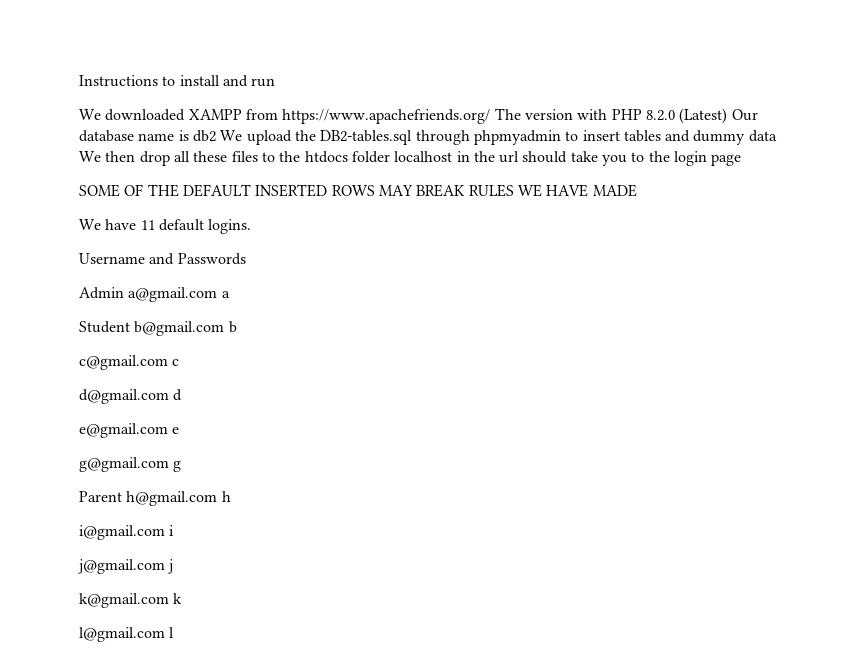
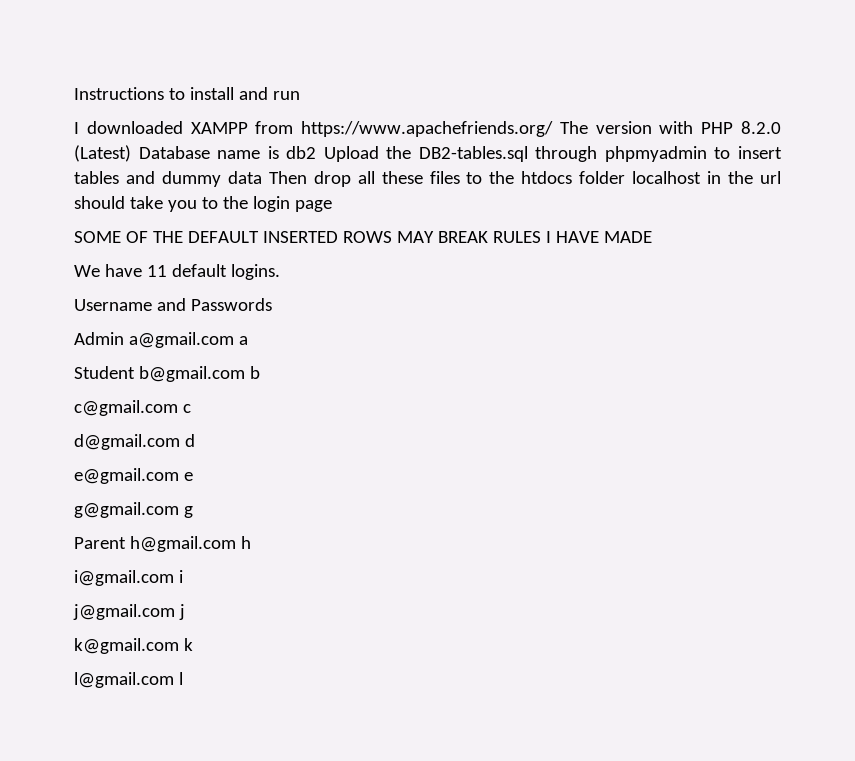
[79,109,101,120] We -> [74,122,79,134] I
[731,109,758,121] [79,130,134,142] Our database -> [138,146,210,159] Database
[220,130,292,145] We upload -> [323,146,379,162] Upload
[79,151,136,162] We then -> [268,171,307,184] Then
[517,184,542,197] WE -> [545,231,551,243] I

